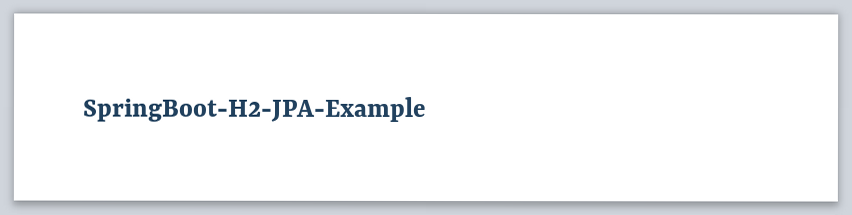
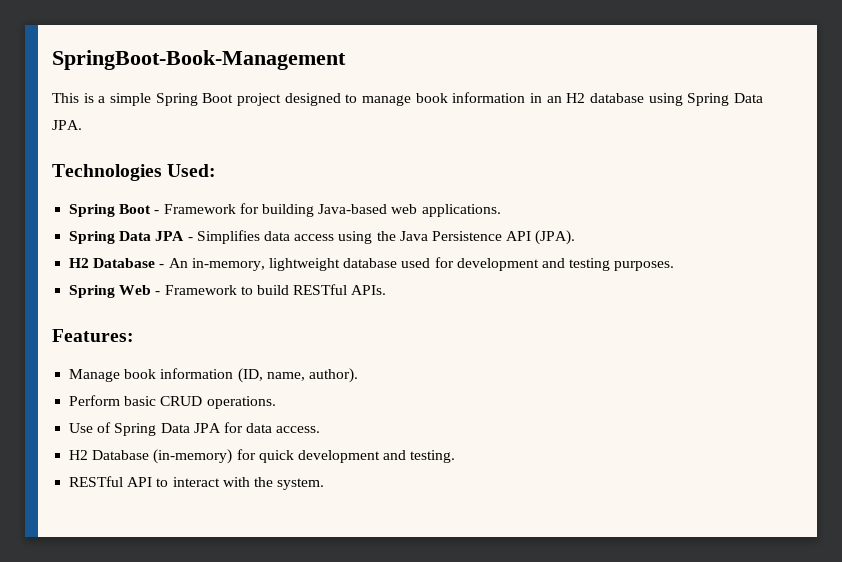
[82,96,427,122] SpringBoot-H2-JPA-Example -> [52,50,346,70] [52,92,763,106] [52,120,82,130] [52,164,217,181] [69,203,501,217] [69,230,576,245] [69,257,675,271] [69,284,387,298] [52,329,134,342] [69,368,358,383] [69,395,276,409] [69,422,321,436] [69,449,456,464] [69,476,325,490] SpringBoot-Book-Management // This is a simple Spring Boot project designed to manage book information in an H2 database using Spring Data JPA. // Technologies Used: // Spring Boot - Framework for building Java-based web applications. // Spring Data JPA - Simplifies data access using the Java Persistence API (JPA). // H2 Database - An in-memory, lightweight database used for development and testing purposes. // Spring Web - Framework to build RESTful APIs. // Features: // Manage book information (ID, name, author). // Perform basic CRUD operations. // Use of Spring Data JPA for data access. // H2 Database (in-memory) for quick development and testing. // RESTful API to interact with the system.

